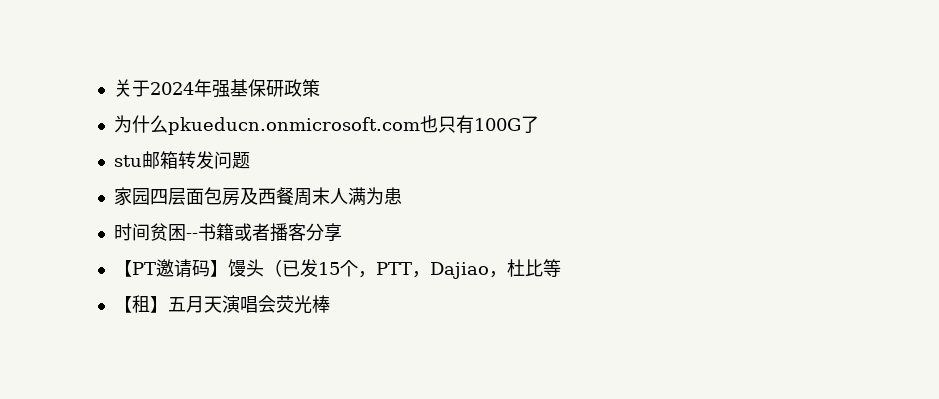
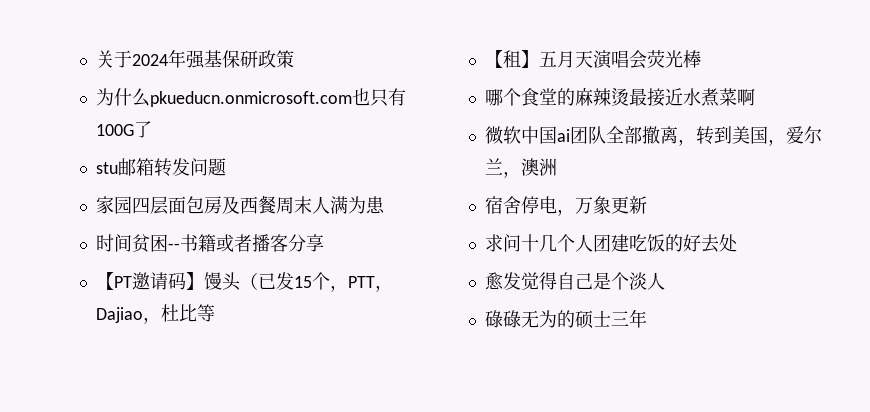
(330, 304) none -> [484,87,755,107] [484,126,822,146] [484,158,557,178] [484,196,647,216] [484,234,737,253] [484,272,665,290] [484,309,647,329] // 哪个食堂的麻辣烫最接近水煮菜啊 // 微软中国ai团队全部撤离，转到美国，爱尔兰，澳洲 // 宿舍停电，万象更新 // 求问十几个人团建吃饭的好去处 // 愈发觉得自己是个淡人 // 碌碌无为的硕士三年

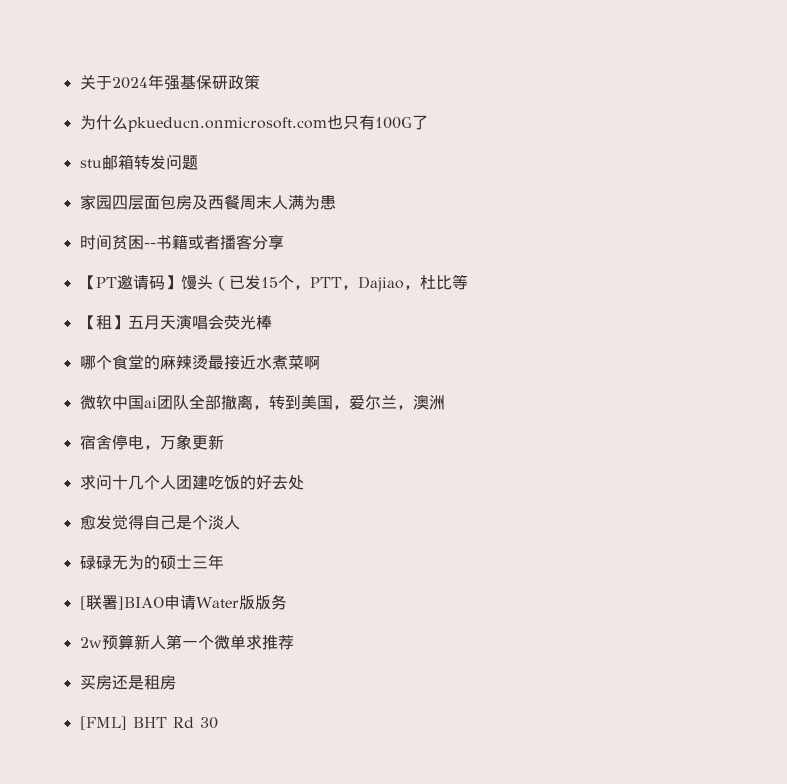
(647, 318) none -> [79,594,287,610] [79,634,294,650] [79,675,176,690] [79,716,218,730] // [联署]BIAO申请Water版版务 // 2w预算新人第一个微单求推荐 // 买房还是租房 // [FML] BHT Rd 30

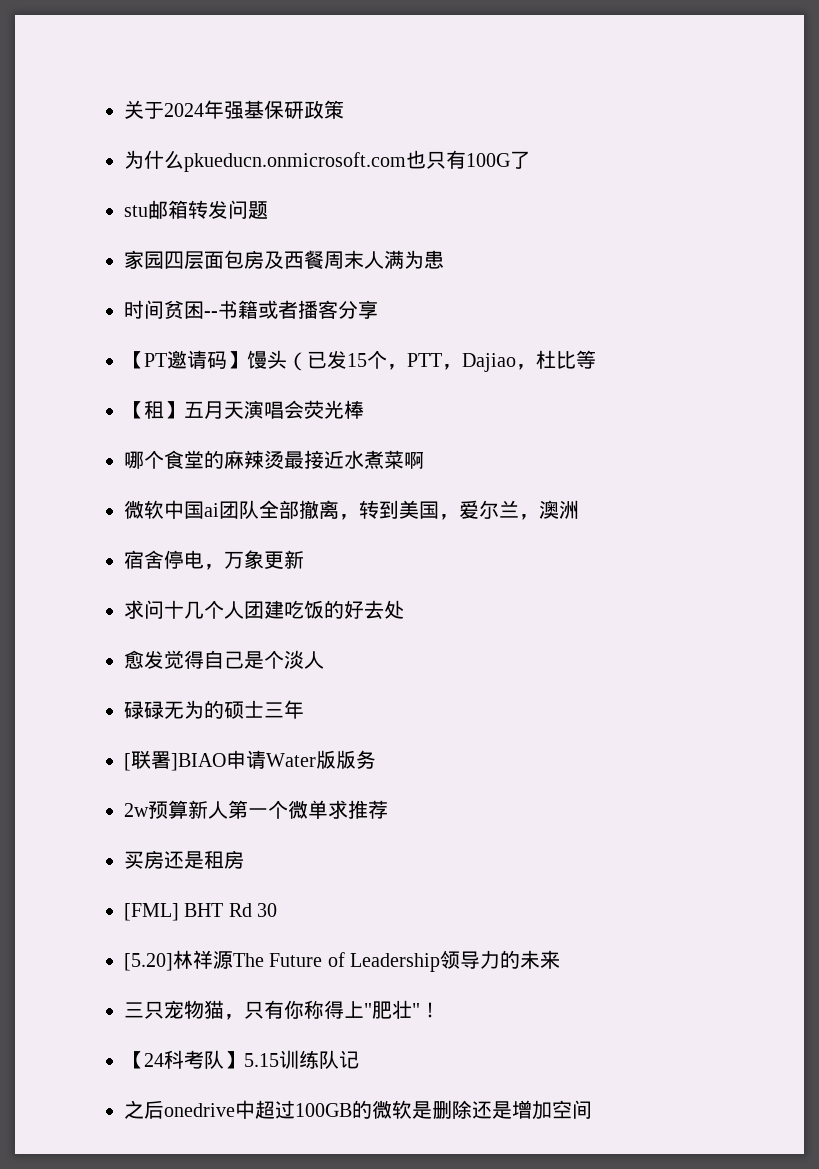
(218, 723) none -> [124,950,561,972] [124,1000,440,1020] [124,1050,359,1069] [124,1100,592,1120] // [5.20]林祥源The Future of Leadership领导力的未来 // 三只宠物猫，只有你称得上"肥壮"！ // 【24科考队】5.15训练队记 // 之后onedrive中超过100GB的微软是删除还是增加空间

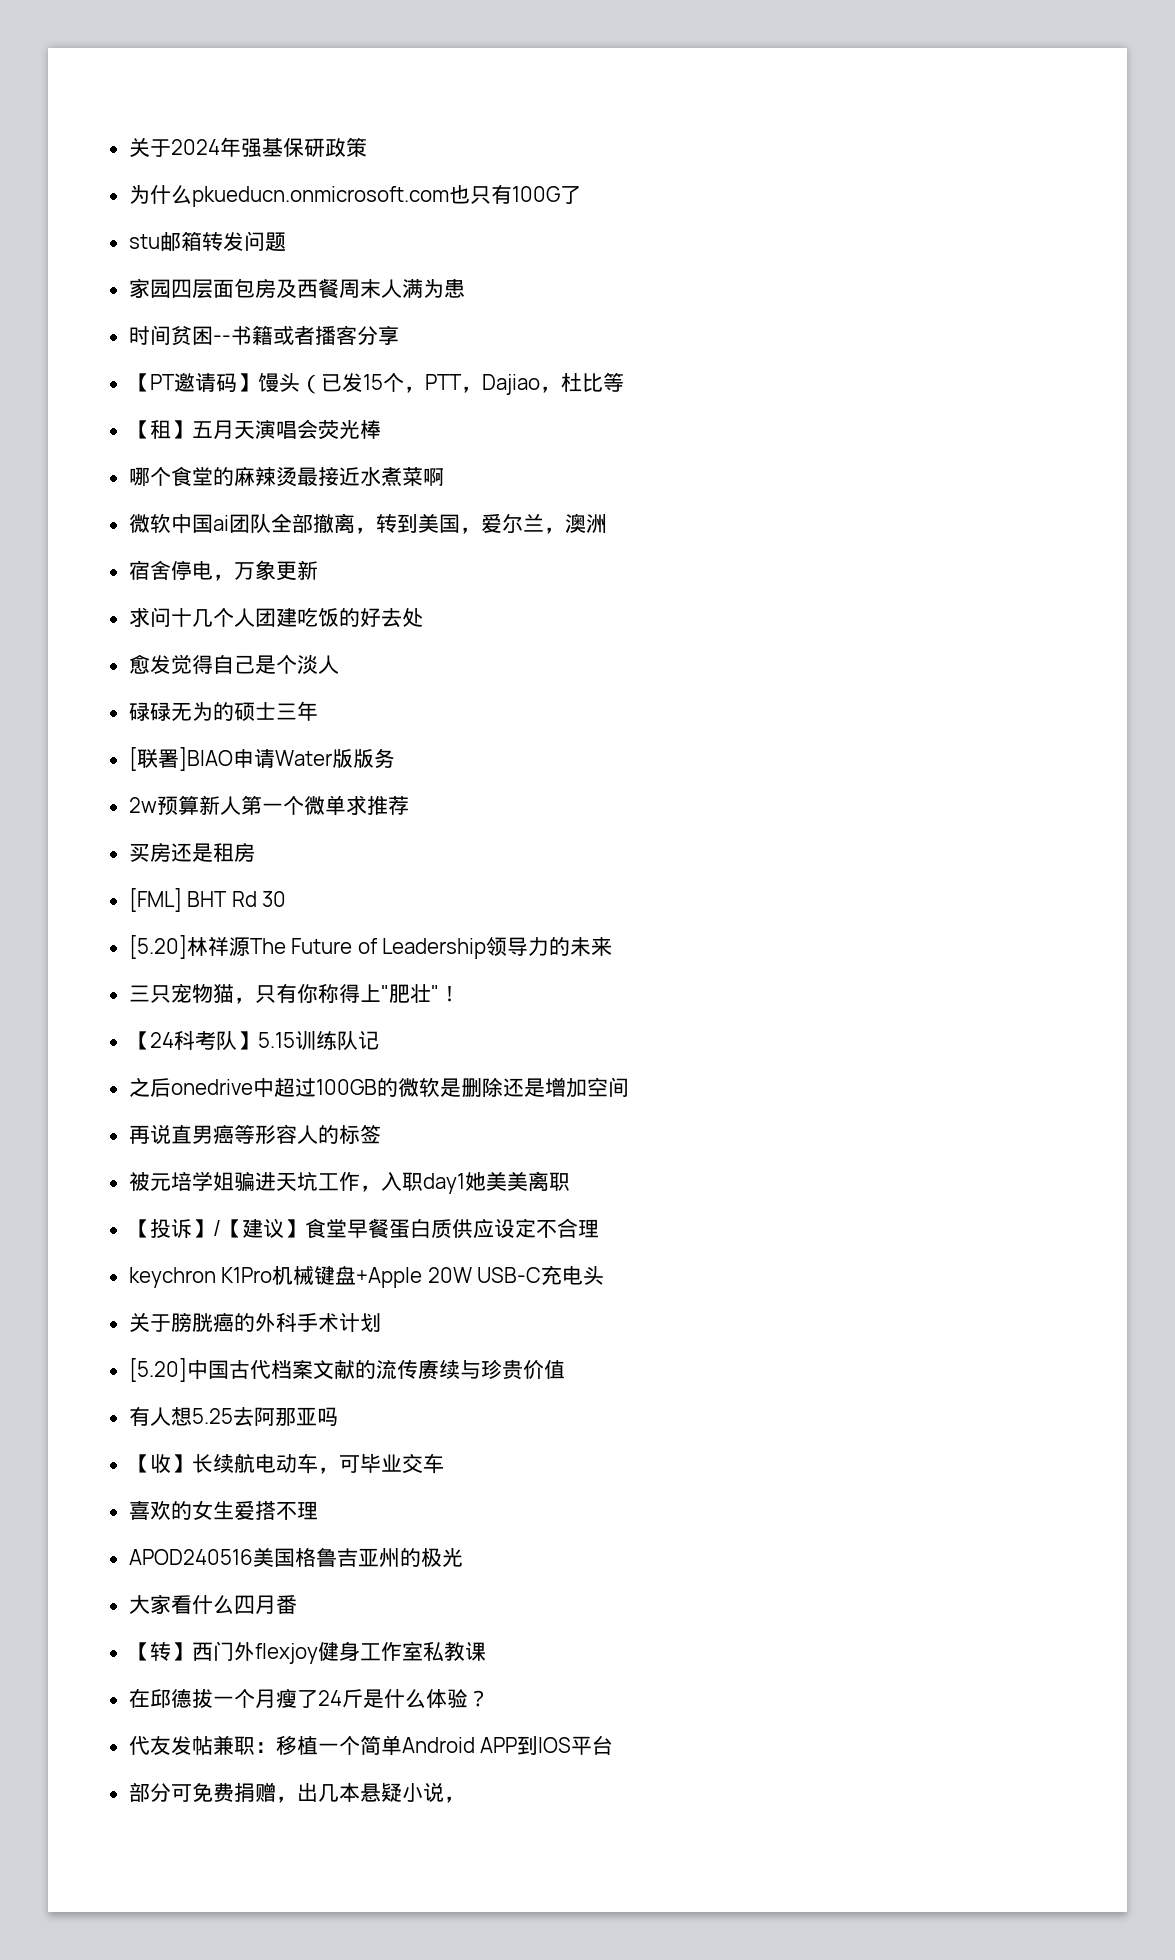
(592, 1109) none -> [128,1124,381,1144] [128,1171,570,1194] [128,1218,599,1239] [128,1265,605,1288] [128,1312,381,1333] [128,1358,565,1382] [128,1406,338,1427] [128,1453,444,1474] [128,1500,318,1520] [128,1547,463,1568] [128,1594,297,1615] [128,1641,486,1664] [128,1688,489,1709] [128,1735,614,1756] [128,1782,465,1803] // 再说直男癌等形容人的标签 // 被元培学姐骗进天坑工作，入职day1她美美离职 // 【投诉】/【建议】食堂早餐蛋白质供应设定不合理 // keychron K1Pro机械键盘+Apple 20W USB-C充电头 // 关于膀胱癌的外科手术计划 // [5.20]中国古代档案文献的流传赓续与珍贵价值 // 有人想5.25去阿那亚吗 // 【收】长续航电动车，可毕业交车 // 喜欢的女生爱搭不理 // APOD240516美国格鲁吉亚州的极光 // 大家看什么四月番 // 【转】西门外flexjoy健身工作室私教课 // 在邱德拔一个月瘦了24斤是什么体验？ // 代友发帖兼职：移植一个简单Android APP到IOS平台 // 部分可免费捐赠，出几本悬疑小说，

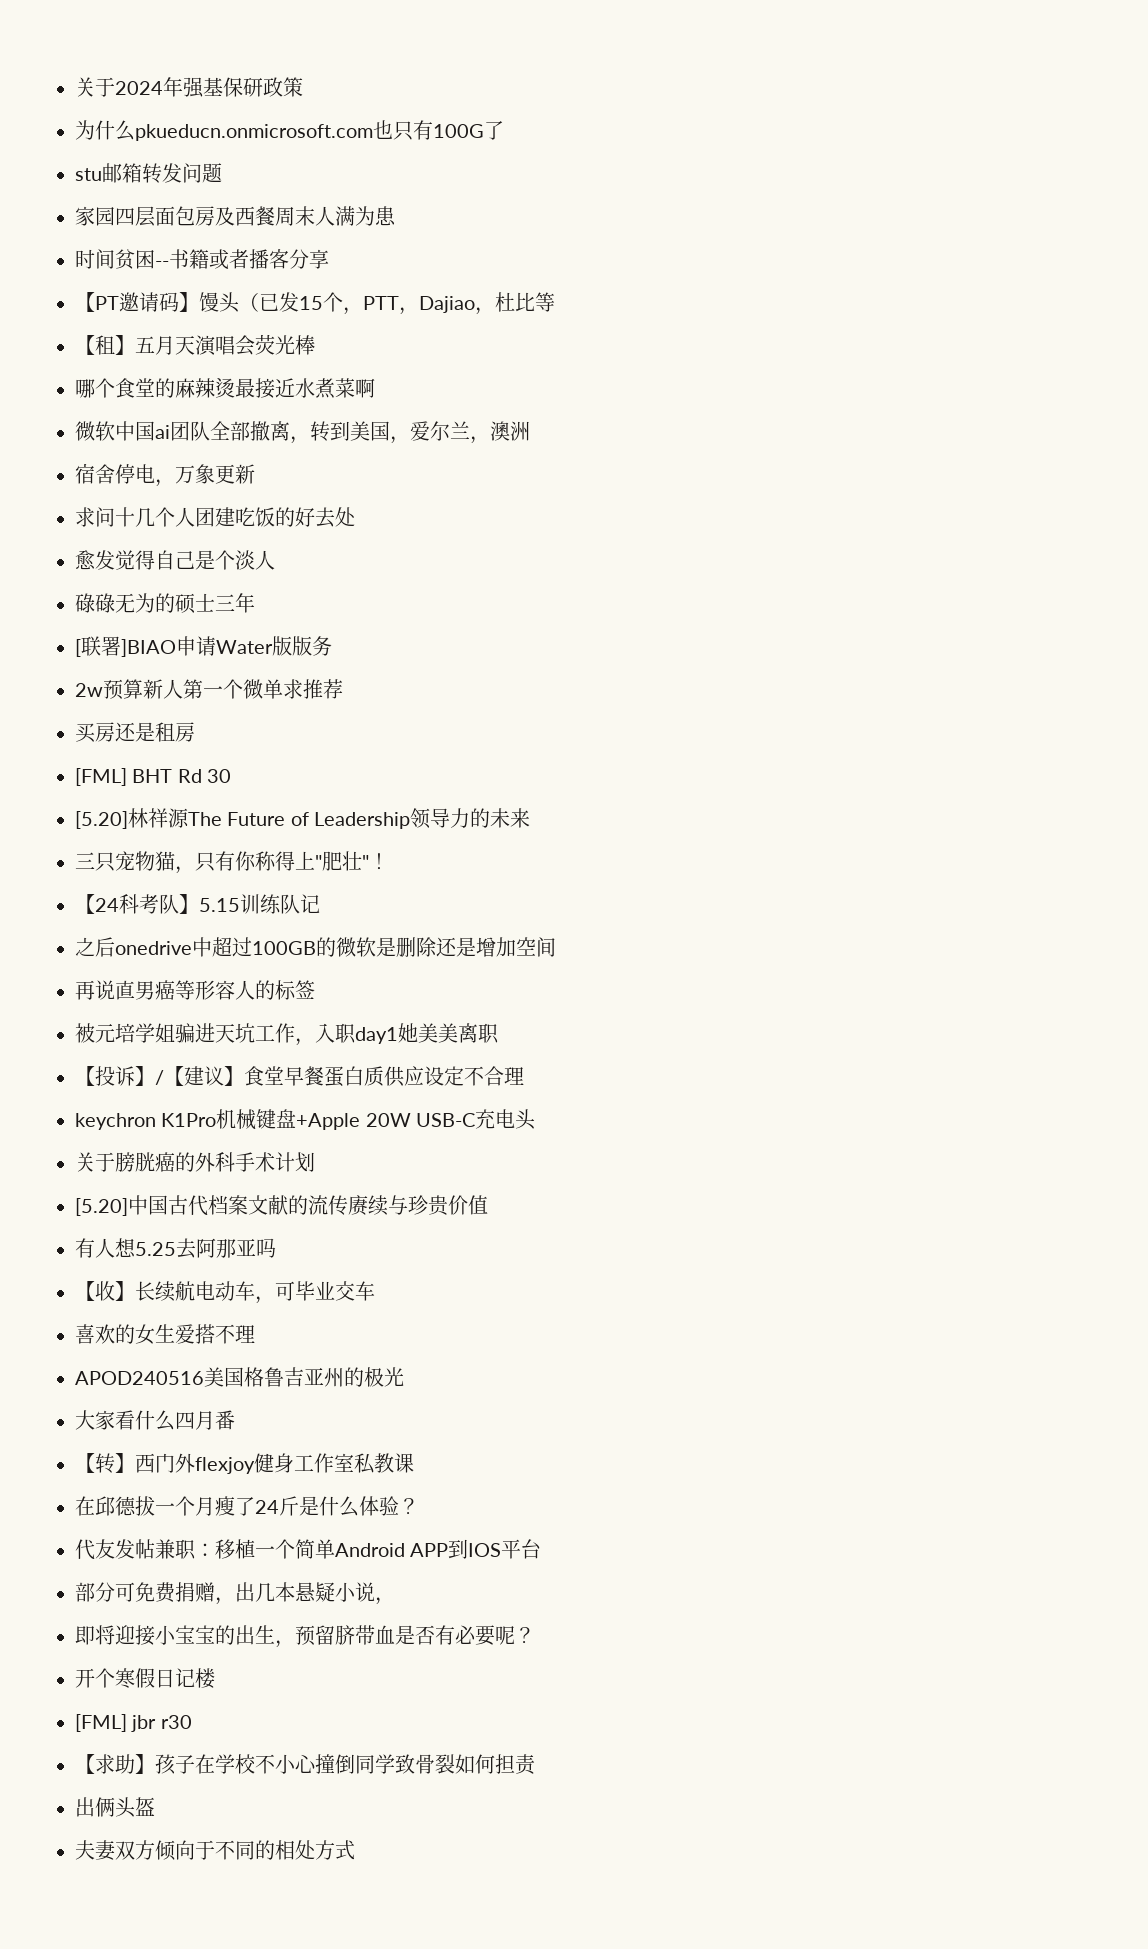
(465, 1799) none -> [75,1625,535,1648] [75,1668,215,1689] [75,1714,192,1732] [75,1754,536,1775] [75,1797,155,1818] [75,1840,355,1861] // 即将迎接小宝宝的出生，预留脐带血是否有必要呢？ // 开个寒假日记楼 // [FML] jbr r30 // 【求助】孩子在学校不小心撞倒同学致骨裂如何担责 // 出俩头盔 // 夫妻双方倾向于不同的相处方式

